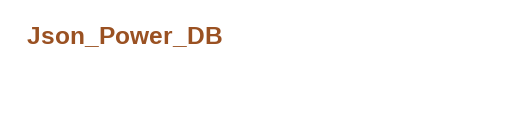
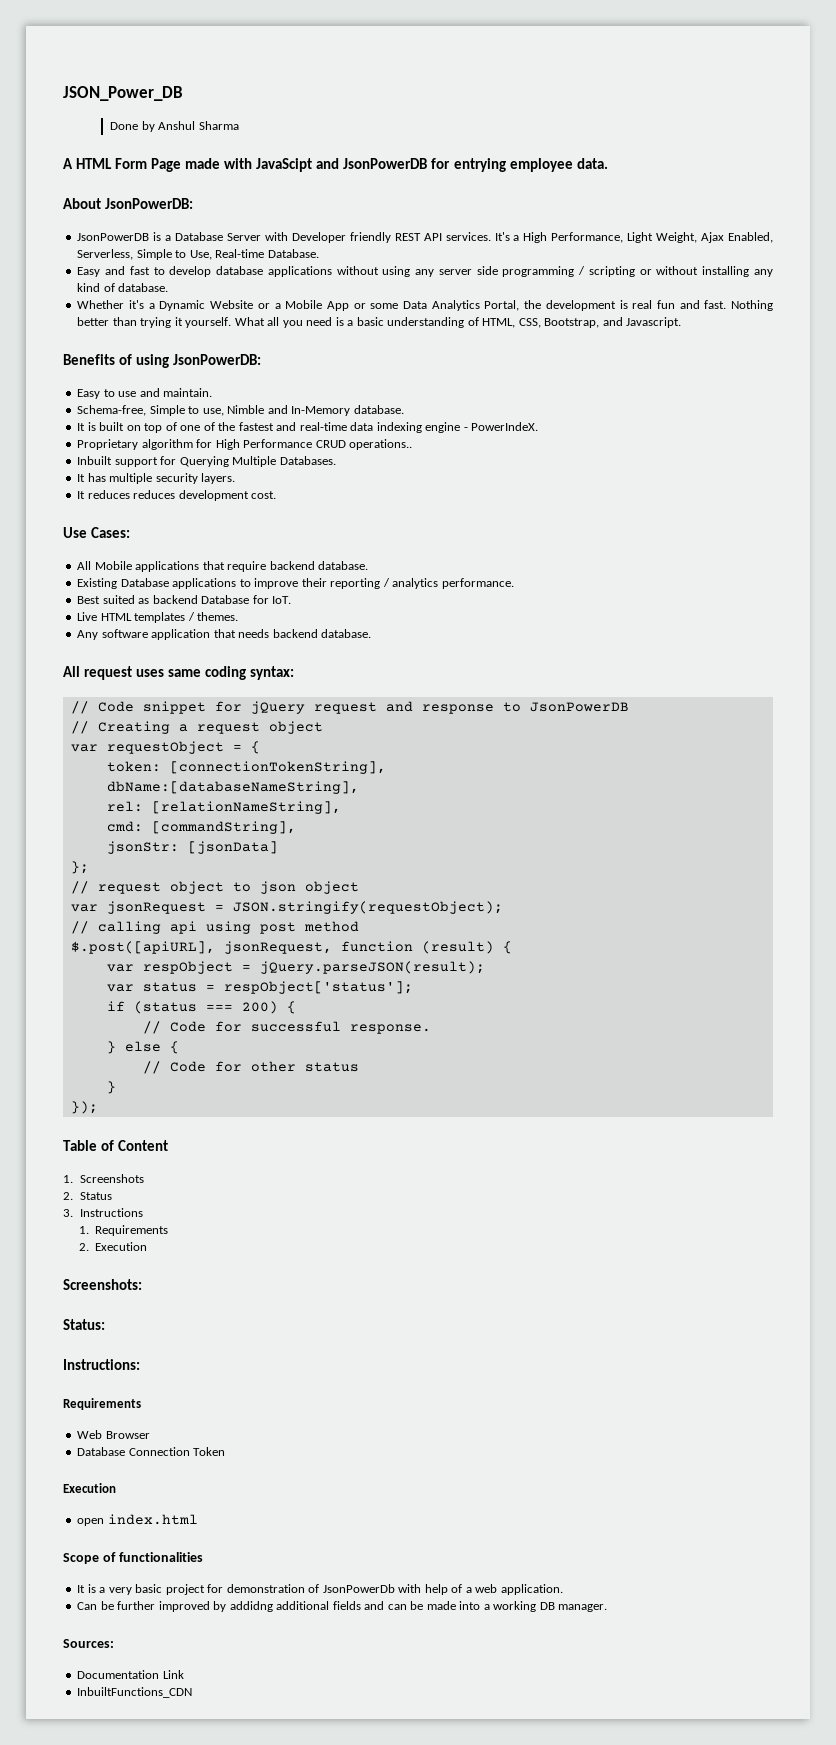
[27,27,223,47] Json_Power_DB -> [63,86,183,101] [110,121,239,132] [63,158,608,172] [63,198,194,209] [77,232,774,243] [77,249,319,260] [77,266,773,277] [77,283,169,292] [77,300,774,311] [77,317,682,328] [63,354,262,368] [77,388,213,399] [77,405,404,416] [77,422,539,433] [77,439,413,450] [77,456,336,467] [77,473,236,484] [77,490,277,501] [63,527,131,538] [77,561,369,572] [77,578,514,589] [77,595,292,604] [77,612,239,623] [77,629,372,640] [63,666,295,680] [70,701,629,714] [70,721,323,734] [70,741,260,754] [106,761,386,774] [106,781,359,794] [106,801,341,814] [106,821,296,834] [106,841,278,854] [70,861,89,874] [70,881,359,894] [70,901,503,914] [70,921,359,934] [70,941,512,954] [106,961,485,974] [106,981,413,994] [106,1001,296,1014] [142,1021,431,1034] [106,1041,179,1054] [142,1061,359,1074] [106,1081,116,1094] [70,1101,98,1114] [63,1140,169,1151] [63,1174,144,1183] [63,1192,112,1200] [63,1208,143,1217] [78,1225,169,1236] [78,1242,148,1251] [63,1279,142,1290] [63,1319,105,1330] [63,1359,140,1370] [63,1398,141,1410] [77,1430,150,1439] [77,1447,226,1456] [63,1483,116,1493] [77,1514,198,1526] [63,1552,203,1564] [77,1584,563,1595] [77,1601,608,1612] [63,1639,114,1648] [77,1670,184,1679] [77,1687,193,1698] JSON_Power_DB // Done by Anshul Sharma // A HTML Form Page made with JavaScipt and JsonPowerDB for entrying employee data. // About JsonPowerDB: // JsonPowerDB is a Database Server with Developer friendly REST API services. It's a High Performance, Light Weight, Ajax Enabled, Serverless, Simple to Use, Real-time Database. // Easy and fast to develop database applications without using any server side programming / scripting or without installing any kind of database. // Whether it's a Dynamic Website or a Mobile App or some Data Analytics Portal, the development is real fun and fast. Nothing better than trying it yourself. What all you need is a basic understanding of HTML, CSS, Bootstrap, and Javascript. // Benefits of using JsonPowerDB: // Easy to use and maintain. // Schema-free, Simple to use, Nimble and In-Memory database. // It is built on top of one of the fastest and real-time data indexing engine - PowerIndeX. // Proprietary algorithm for High Performance CRUD operations.. // Inbuilt support for Querying Multiple Databases. // It has multiple security layers. // It reduces reduces development cost. // Use Cases: // All Mobile applications that require backend database. // Existing Database applications to improve their reporting / analytics performance. // Best suited as backend Database for IoT. // Live HTML templates / themes. // Any software application that needs backend database. // All request uses same coding syntax: // // Code snippet for jQuery request and response to JsonPowerDB // // Creating a request object // var requestObject = { // token: [connectionTokenString], // dbName:[databaseNameString], // rel: [relationNameString], // cmd: [commandString], // jsonStr: [jsonData] // }; // // request object to json object // var jsonRequest = JSON.stringify(requestObject); // // calling api using post method // $.post([apiURL], jsonRequest, function (result) { // var respObject = jQuery.parseJSON(result); // var status = respObject['status']; // if (status === 200) { // // Code for successful response. // } else { // // Code for other status // } // }); // Table of Content // 1. Screenshots // 2. Status // 3. Instructions // 1. Requirements // 2. Execution // Screenshots: // Status: // Instructions: // Requirements // Web Browser // Database Connection Token // Execution // open index.html // Scope of functionalities // It is a very basic project for demonstration of JsonPowerDb with help of a web application. // Can be further improved by addidng additional fields and can be made into a working DB manager. // Sources: // Documentation Link // InbuiltFunctions_CDN

